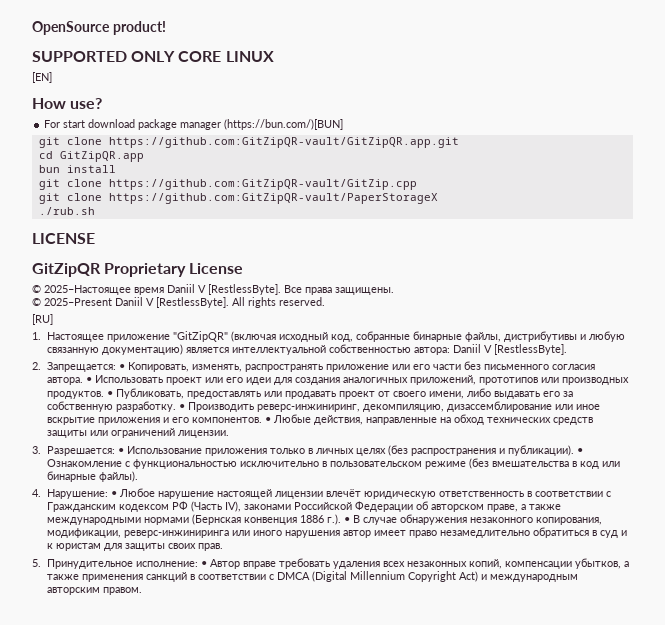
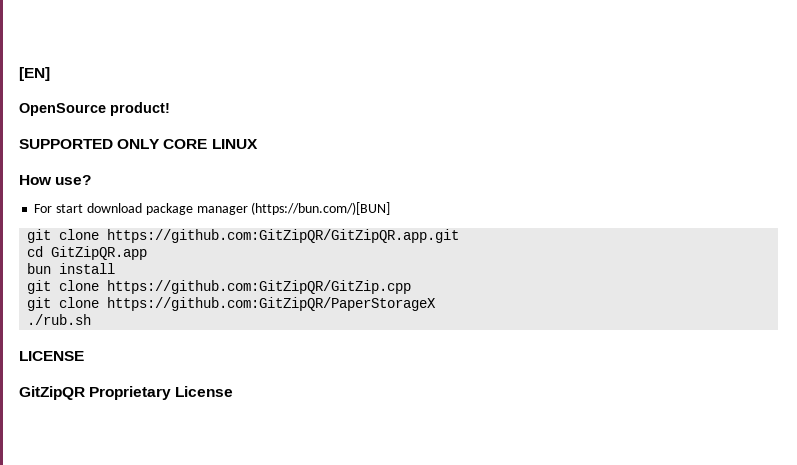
(32, 28) none -> [19,67,50,81] [EN] //
[32,72,52,83] // [EN] -> (258, 144) none
[108,137,459,148] https://github.com:GitZipQR-vault/GitZipQR.app.git -> [107,229,460,243] https://github.com:GitZipQR/GitZipQR.app.git
[108,179,417,190] [38,193,438,204] https://github.com:GitZipQR-vault/GitZip.cpp // git clone https://github.com:GitZipQR-vault/PaperStorageX -> [107,280,412,294] [27,297,437,311] https://github.com:GitZipQR/GitZip.cpp // git clone https://github.com:GitZipQR/PaperStorageX
[32,284,394,295] [32,297,325,308] [32,314,53,325] [32,331,625,342] [46,344,567,355] [32,361,595,372] [46,375,629,385] [46,388,573,399] [46,401,600,412] [46,414,593,425] [46,428,229,438] [32,445,583,456] [46,458,620,469] [46,471,138,482] [32,488,611,499] [46,501,561,512] [46,514,602,525] [46,527,627,538] [46,543,223,551] [32,558,629,569] [46,571,578,582] [46,587,142,595] // © 2025–Настоящее время Daniil V [RestlessByte]. Все права защищены. // © 2025–Present Daniil V [RestlessByte]. All rights reserved. // [RU] // 1. Настоящее приложение "GitZipQR" (включая исходный код, собранные бинарные файлы, дистрибутивы и любую связанную документацию) является интеллектуальной собственностью автора: Daniil V [RestlessByte]. // 2. Запрещается: • Копировать, изменять, распространять приложение или его части без письменного согласия автора. • Использовать проект или его идеи для создания аналогичных приложений, прототипов или производных продуктов. • Публиковать, предоставлять или продавать проект от своего имени, либо выдавать его за собственную разработку. • Производить реверс-инжиниринг, декомпиляцию, дизассемблирование или иное вскрытие приложения и его компонентов. • Любые действия, направленные на обход технических средств защиты или ограничений лицензии. // 3. Разрешается: • Использование приложения только в личных целях (без распространения и публикации). • Ознакомление с функциональностью исключительно в пользовательском режиме (без вмешательства в код или бинарные файлы). // 4. Нарушение: • Любое нарушение настоящей лицензии влечёт юридическую ответственность в соответствии с Гражданским кодексом РФ (Часть IV), законами Российской Федерации об авторском праве, а также международными нормами (Бернская конвенция 1886 г.). • В случае обнаружения незаконного копирования, модификации, реверс-инжиниринга или иного нарушения автор имеет право незамедлительно обратиться в суд и к юристам для защиты своих прав. // 5. Принудительное исполнение: • Автор вправе требовать удаления всех незаконных копий, компенсации убытков, а также применения санкций в соответствии с DMCA (Digital Millennium Copyright Act) и международным авторским правом. -> (234, 391) none

